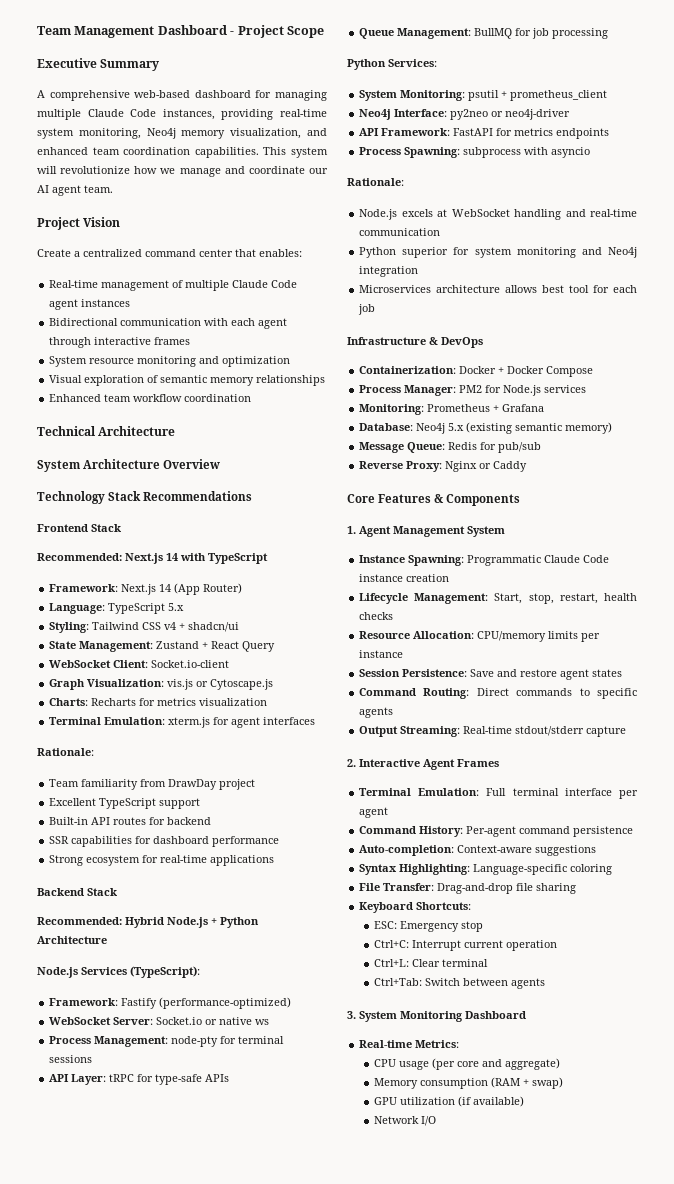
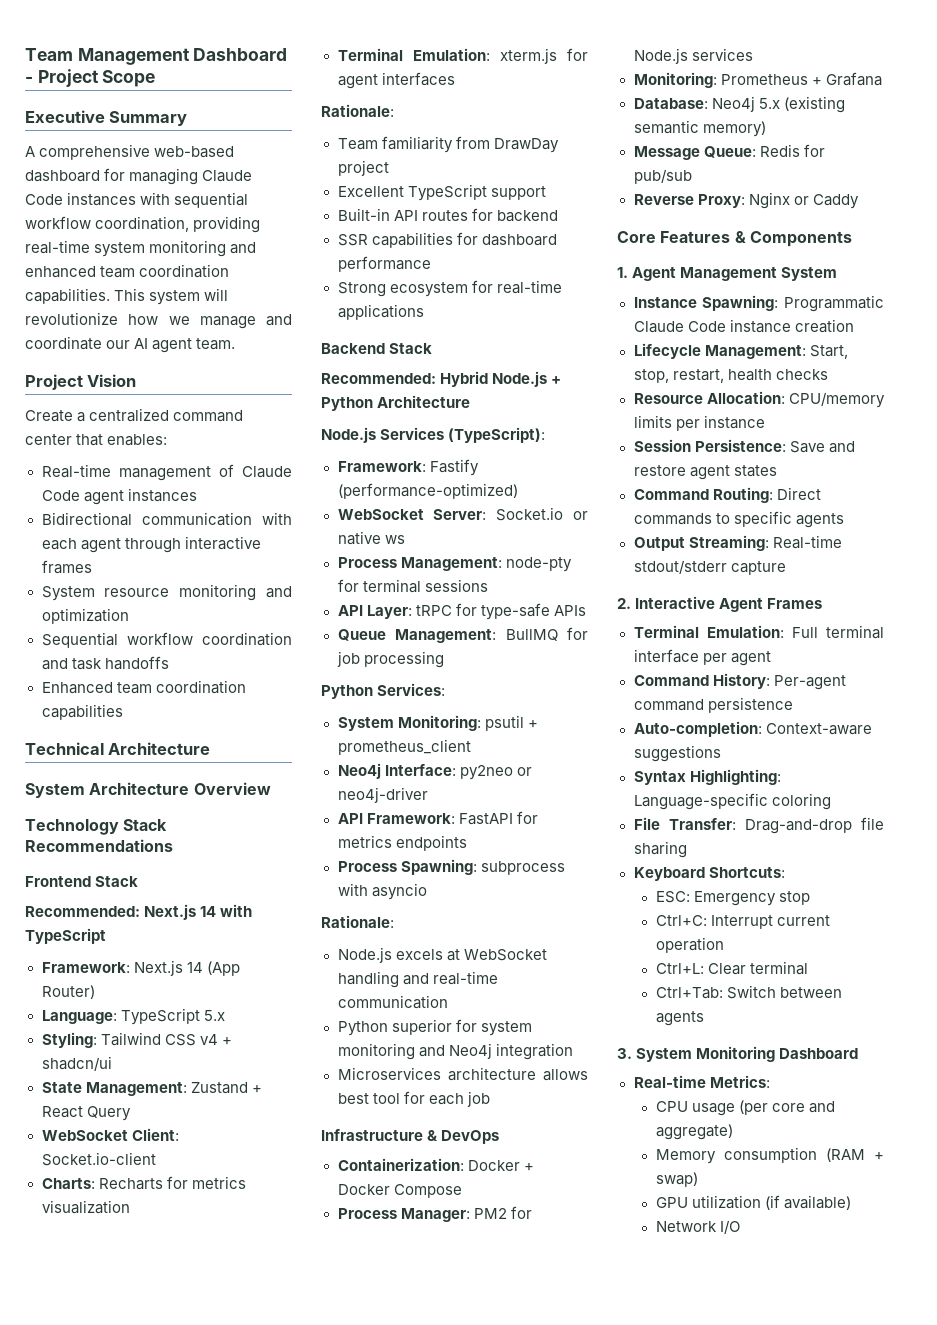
[37,109,327,120] [37,128,302,139] multiple Claude Code instances, providing real-time system monitoring, Neo4j memory visualization, -> [202,170,253,182] [25,192,249,208] [25,216,261,233] [25,240,227,257] Claude Code instances with sequential workflow coordination, providing real-time system monitoring
[185,280,230,291] multiple -> (234, 470) none
[49,375,326,386] Visual exploration of semantic memory relationships -> [41,632,292,648] [41,656,169,670] Sequential workflow coordination and task handoffs
[133,394,252,402] workflow coordination -> [155,680,246,694] [41,704,123,720] coordination capabilities
[49,679,274,690] // Graph Visualization: vis.js or Cytoscape.js -> (156, 1159) none

